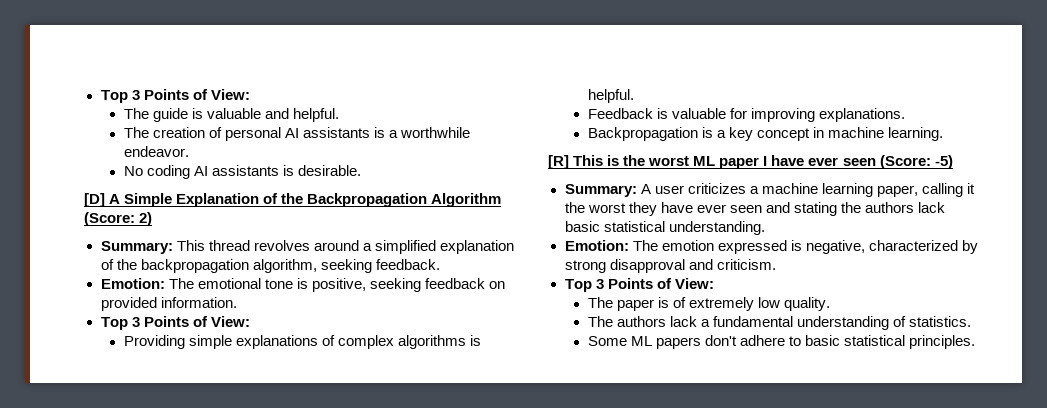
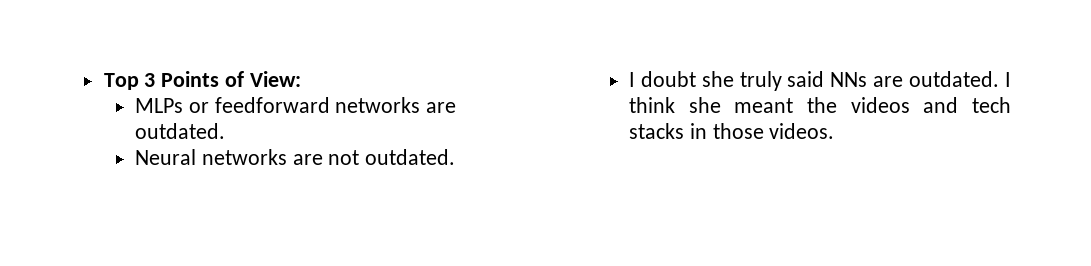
[100,89,250,103] [123,108,340,122] [123,127,471,141] [123,146,189,157] [123,165,362,179] [84,193,502,207] [84,212,153,226] [100,240,514,254] [100,259,440,273] [100,278,505,292] [100,297,237,311] [100,316,250,330] [123,335,482,349] [587,89,634,103] [587,108,906,122] [587,127,944,141] [548,155,953,169] [564,183,975,197] [564,202,945,216] [564,221,765,235] [564,240,978,254] [564,259,776,273] [564,278,714,292] [587,297,831,311] [587,316,972,330] [587,335,976,349] Top 3 Points of View: // The guide is valuable and helpful. // The creation of personal AI assistants is a worthwhile endeavor. // No coding AI assistants is desirable. // [D] A Simple Explanation of the Backpropagation Algorithm (Score: 2) // Summary: This thread revolves around a simplified explanation of the backpropagation algorithm, seeking feedback. // Emotion: The emotional tone is positive, seeking feedback on provided information. // Top 3 Points of View: // Providing simple explanations of complex algorithms is helpful. // Feedback is valuable for improving explanations. // Backpropagation is a key concept in machine learning. // [R] This is the worst ML paper I have ever seen (Score: -5) // Summary: A user criticizes a machine learning paper, calling it the worst they have ever seen and stating the authors lack basic statistical understanding. // Emotion: The emotion expressed is negative, characterized by strong disapproval and criticism. // Top 3 Points of View: // The paper is of extremely low quality. // The authors lack a fundamental understanding of statistics. // Some ML papers don't adhere to basic statistical principles. -> [103,71,301,90] [134,97,457,113] [134,123,225,139] [134,149,456,165] [628,71,1011,91] [628,97,1011,113] [628,123,835,139] Top 3 Points of View: // MLPs or feedforward networks are outdated. // Neural networks are not outdated. // I doubt she truly said NNs are outdated. I think she meant the videos and tech stacks in those videos.

